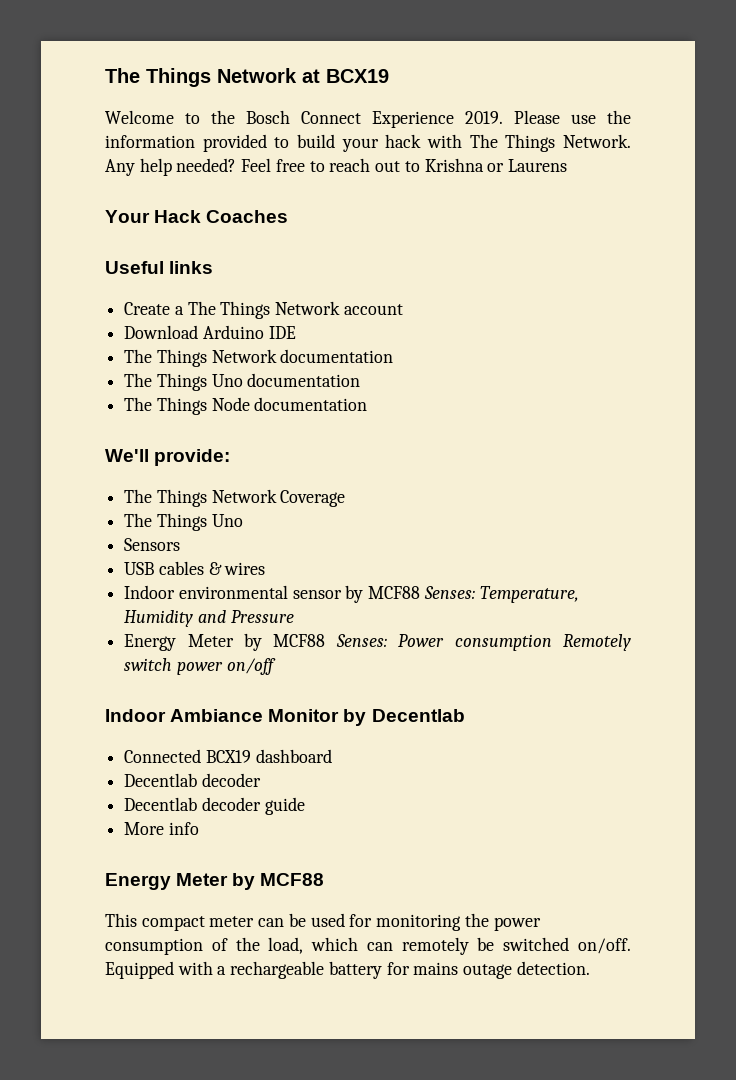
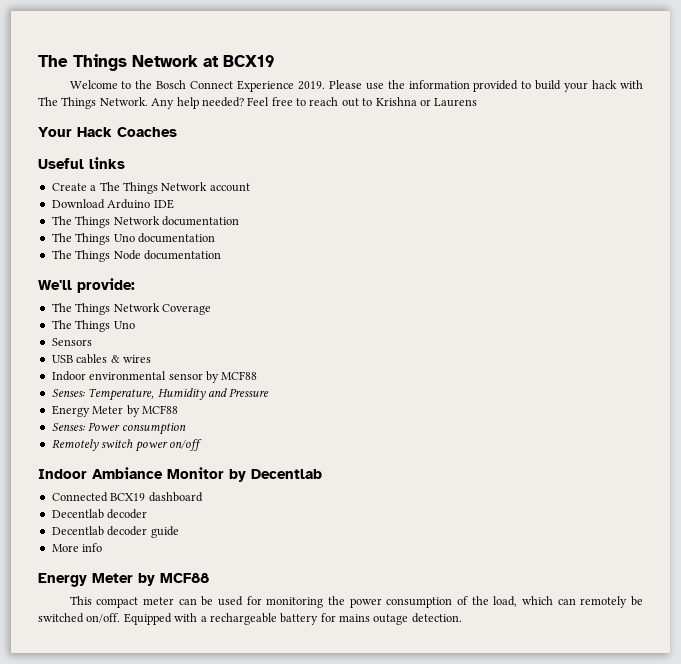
(421, 592) none -> (258, 375) //
(326, 640) none -> (178, 409) //
(552, 642) none -> (186, 428) //

